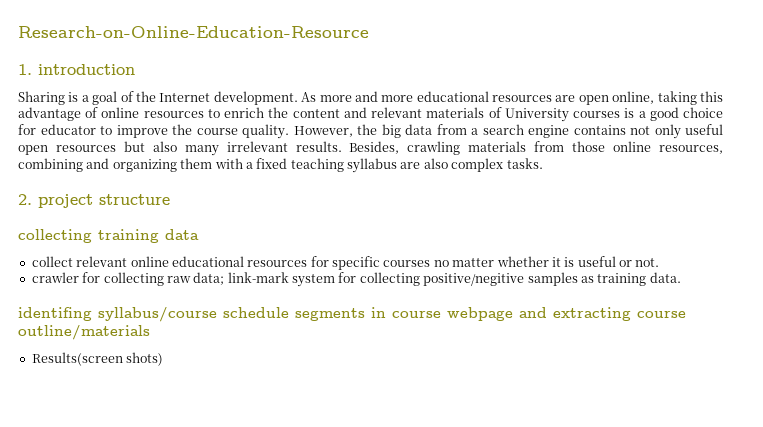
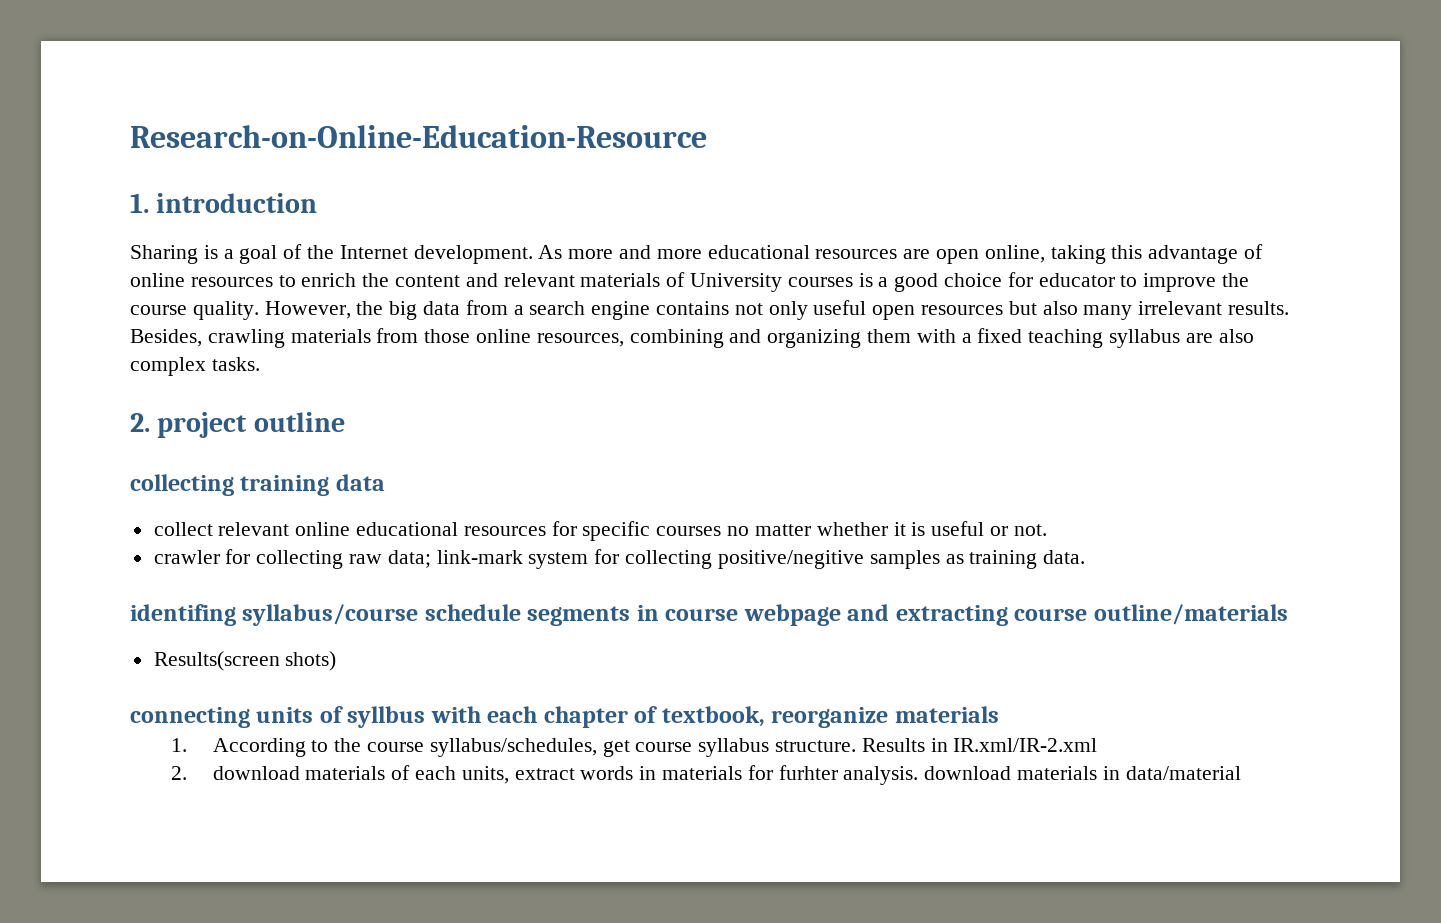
[99,194,170,205] structure -> [253,412,345,432] outline
(164, 359) none -> [130,706,999,728] [171,738,1098,757] [171,765,1241,785] // connecting units of syllbus with each chapter of textbook, reorganize materials // 1. According to the course syllabus/schedules, get course syllabus structure. Results in IR.xml/IR-2.xml // 2. download materials of each units, extract words in materials for furhter analysis. download materials in data/material

